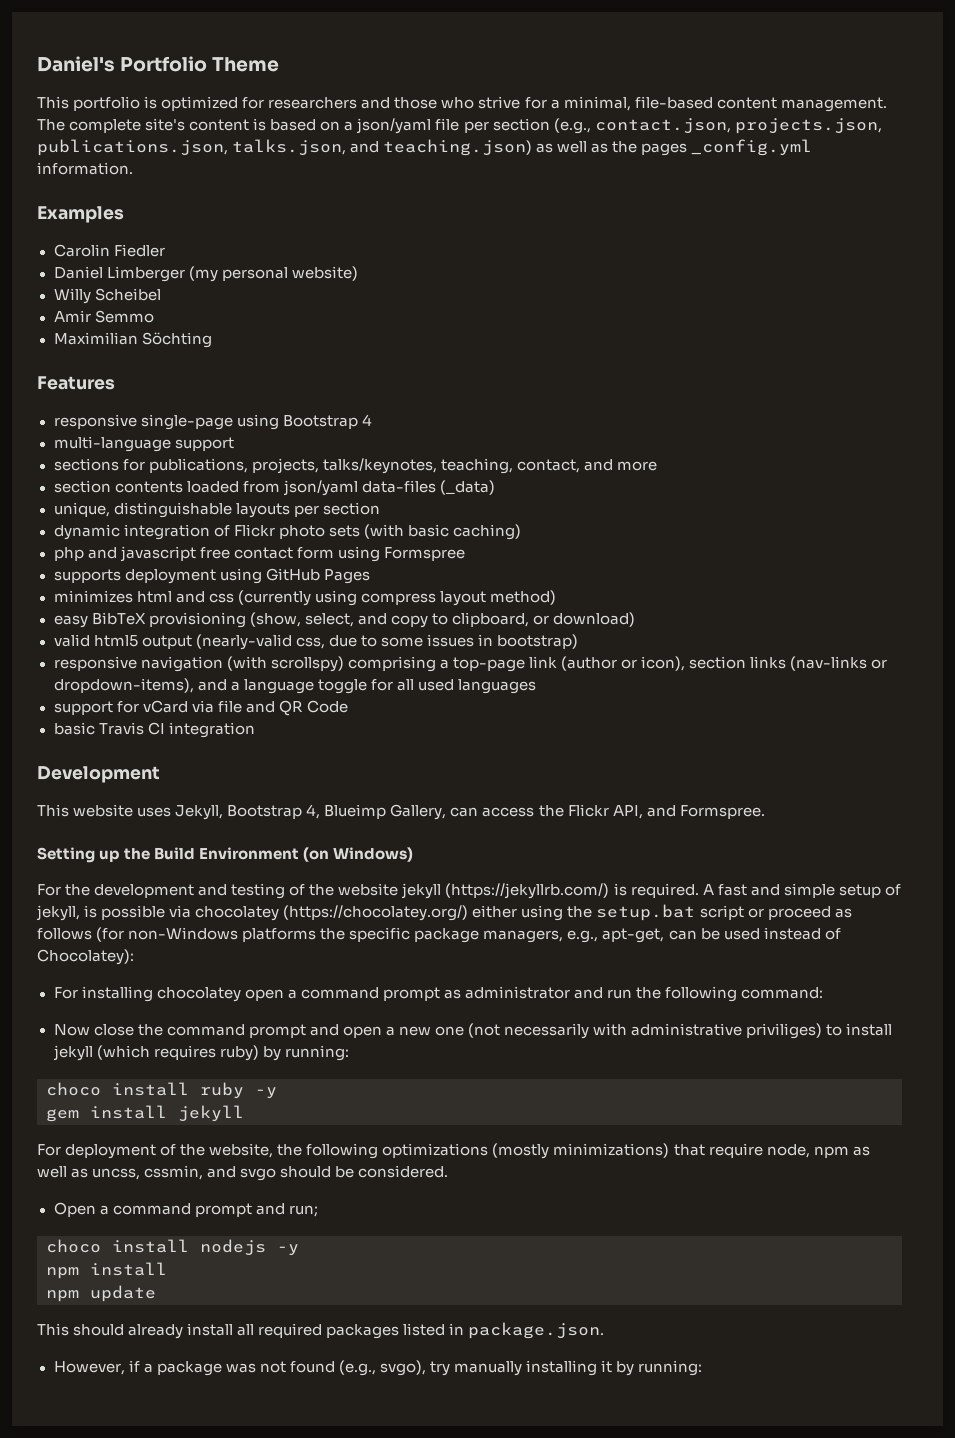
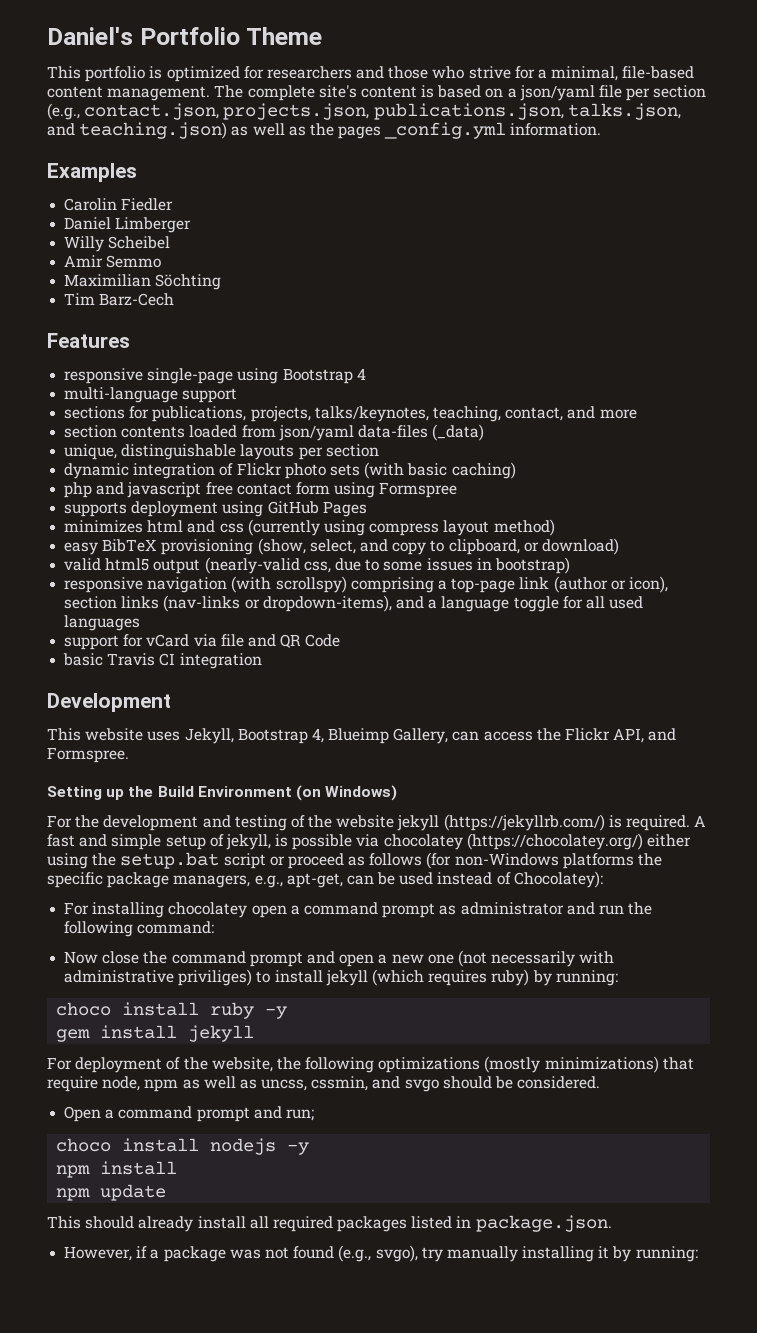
[188,266,358,282] (my personal website) -> (192, 225) none
(212, 340) none -> [64,293,175,306] // Tim Barz-Cech

